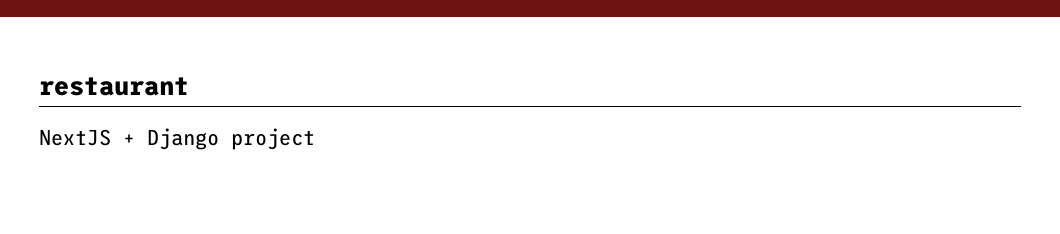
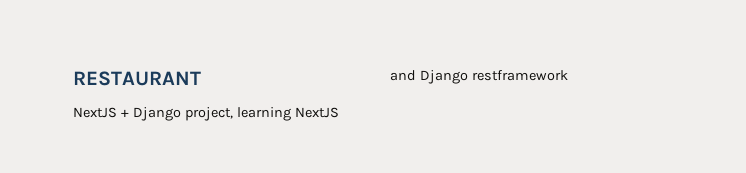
[39,77,189,96] restaurant -> [73,71,201,86] RESTAURANT
[231,128,315,150] project -> [184,107,339,121] [390,70,568,84] project, learning NextJS and Django restframework

